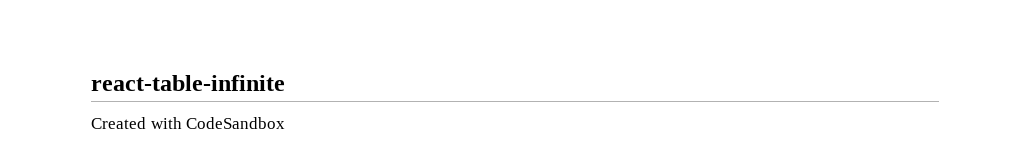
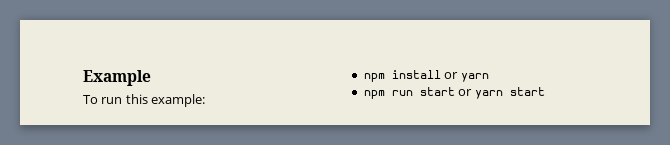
[91,75,285,91] [91,117,286,129] react-table-infinite // Created with CodeSandbox -> [83,70,151,86] [83,94,206,107] [363,70,489,82] [363,87,545,99] Example // To run this example: // npm install or yarn // npm run start or yarn start

